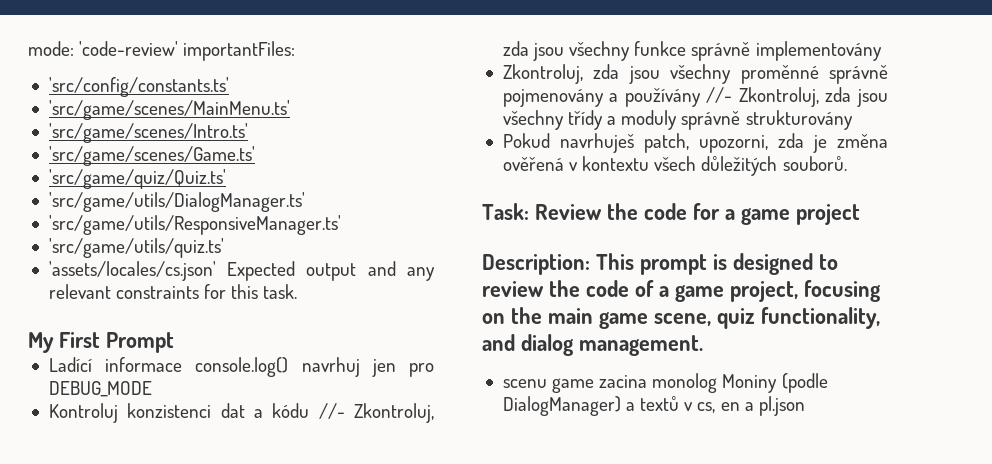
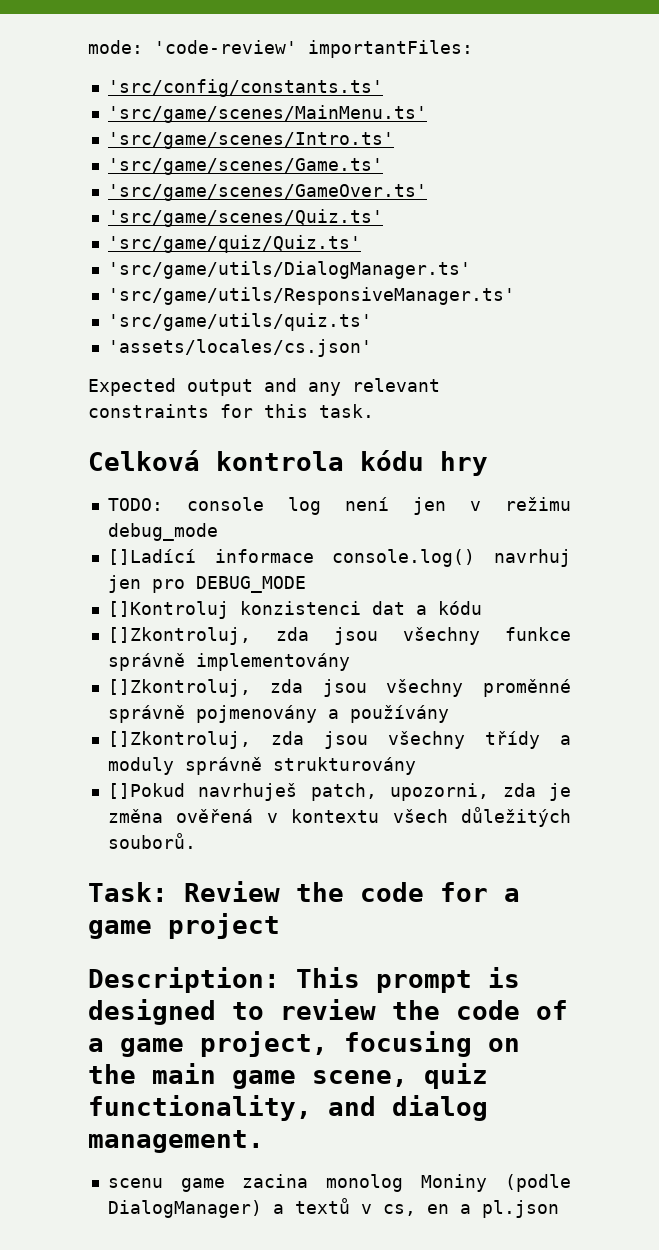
(255, 156) none -> [107,184,427,201] [107,209,383,227] // 'src/game/scenes/GameOver.ts' // 'src/game/scenes/Quiz.ts'
(216, 271) none -> (372, 348) //
[28,332,174,353] [48,357,92,372] My First Prompt // Ladící -> [88,450,488,476] [107,497,571,515] [107,523,218,541] [107,549,196,565] Celková kontrola kódu hry // TODO: console log není jen v režimu debug_mode // []Ladící
[48,403,118,423] Kontroluj -> [107,601,229,619] []Kontroluj
[318,403,435,423] //- Zkontroluj, -> [107,627,251,645] // []Zkontroluj,
[502,64,583,84] Zkontroluj, -> [107,679,251,697] []Zkontroluj,
[706,87,819,107] //- Zkontroluj, -> [107,731,251,749] // []Zkontroluj,
[502,133,550,148] Pokud -> [107,783,185,799] []Pokud

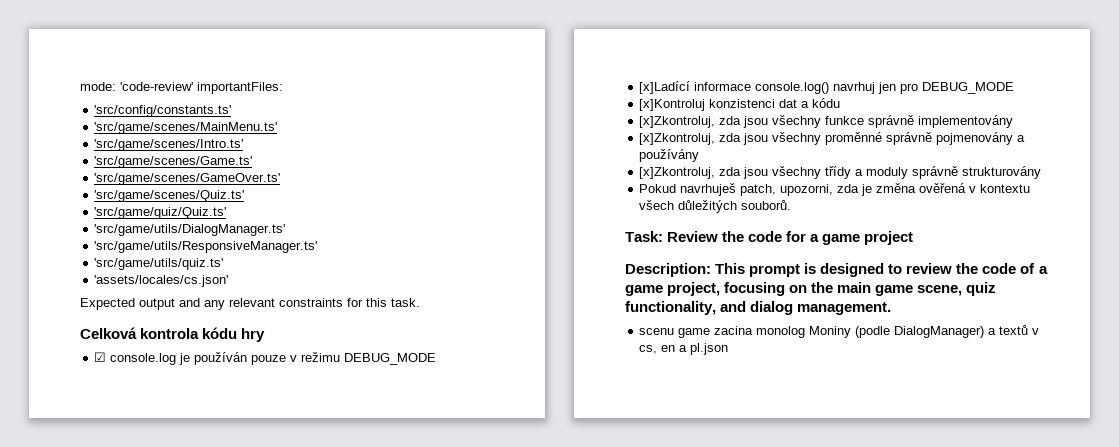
[107,497,571,515] [107,523,218,541] [107,549,196,565] TODO: console log není jen v režimu debug_mode // []Ladící -> [94,352,437,365] [639,81,691,94] ☑ console.log je používán pouze v režimu DEBUG_MODE // [x]Ladící
[107,601,229,619] []Kontroluj -> [639,99,706,111] [x]Kontroluj
[107,627,251,645] []Zkontroluj, -> [639,116,716,128] [x]Zkontroluj,
[107,679,251,697] []Zkontroluj, -> [639,133,716,145] [x]Zkontroluj,
[107,731,251,749] []Zkontroluj, -> [639,167,716,179] [x]Zkontroluj,
[107,783,185,799] []Pokud -> [639,184,677,193] Pokud

